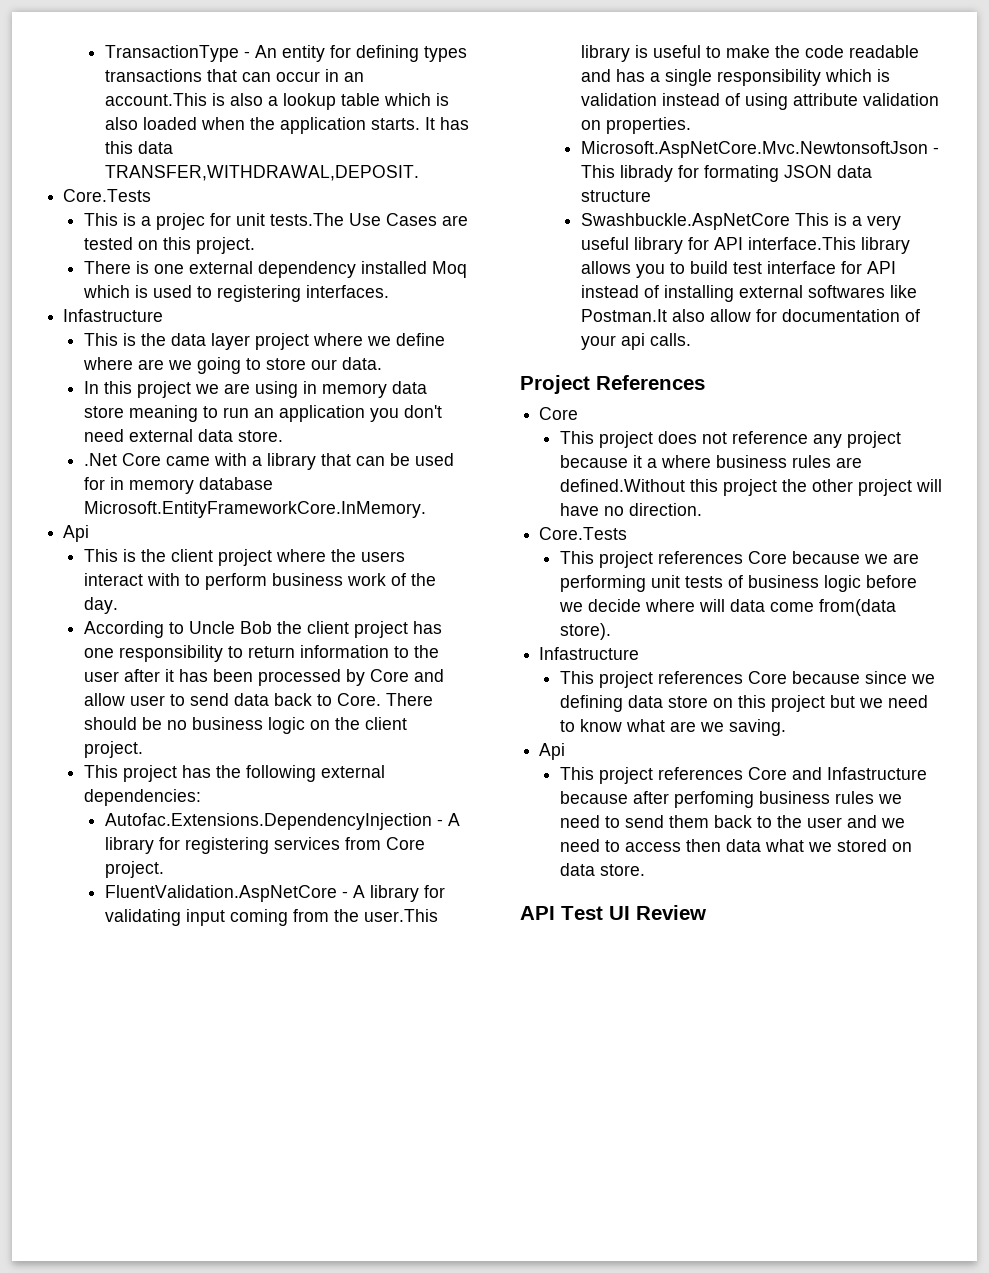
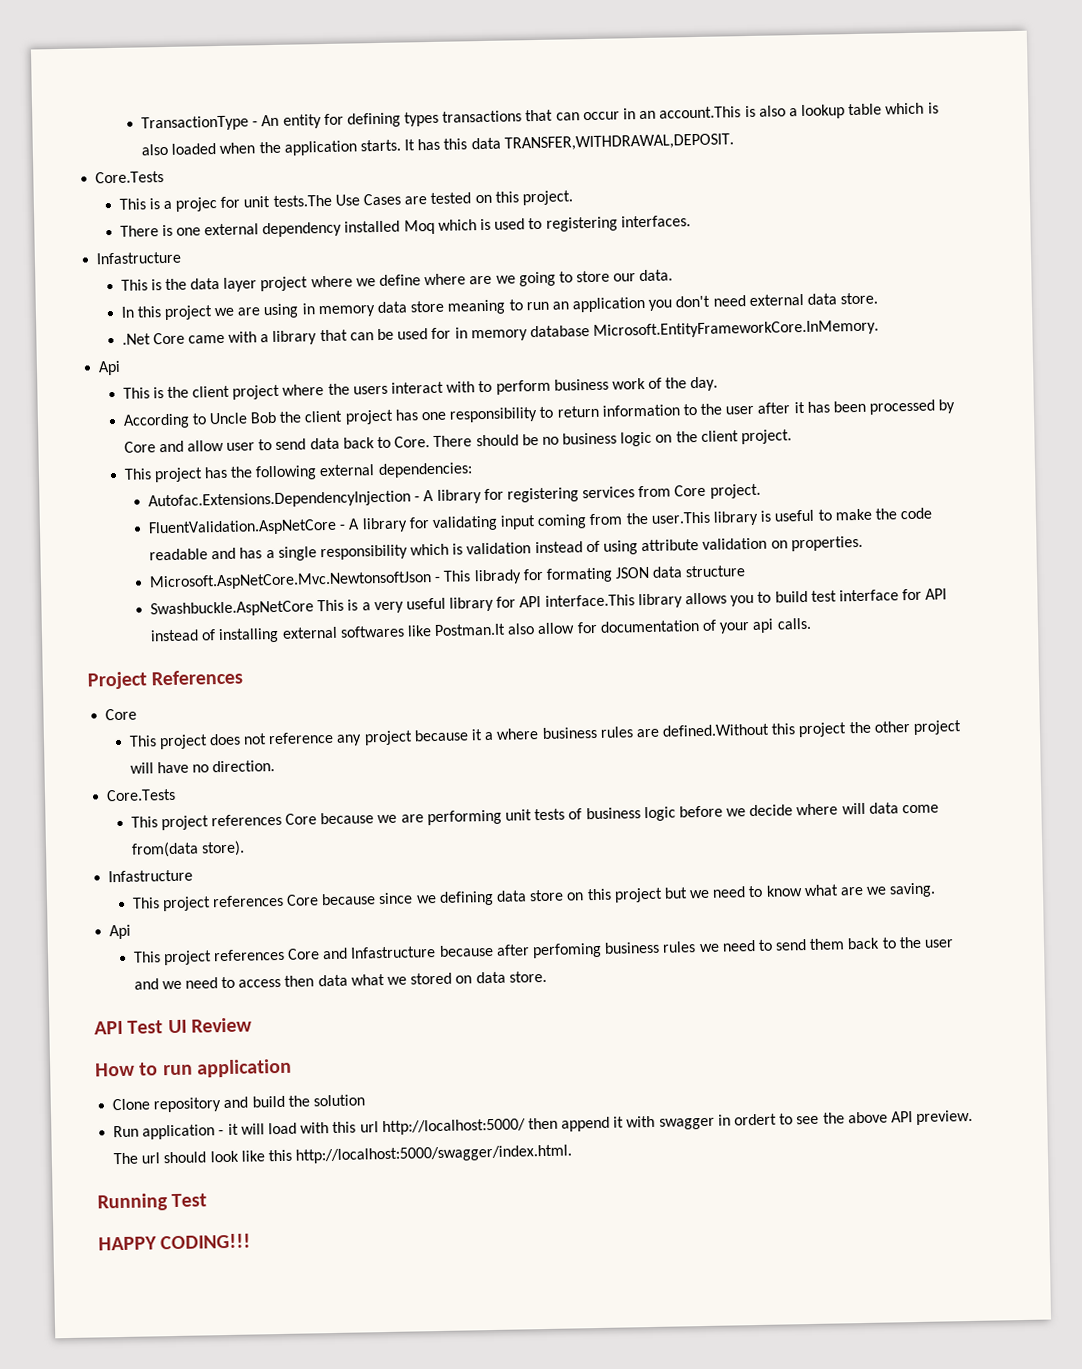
(706, 912) none -> [95,1058,292,1078] [112,1094,365,1113] [113,1109,974,1140] [113,1144,573,1165] [97,1193,208,1212] [98,1233,252,1251] // How to run application // Clone repository and build the solution // Run application - it will load with this url http://localhost:5000/ then append it with swagger in ordert to see the above API preview. The url should look like this http://localhost:5000/swagger/index.html. // Running Test // HAPPY CODING!!!

